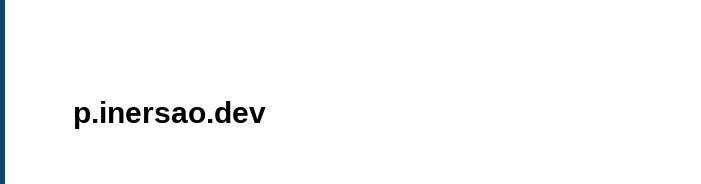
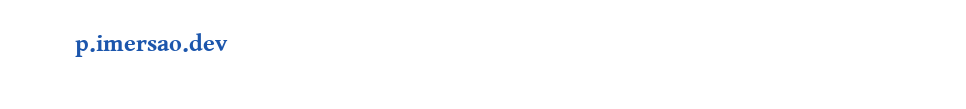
[73,101,266,129] p.inersao.dev -> [75,33,228,57] p.imersao.dev

